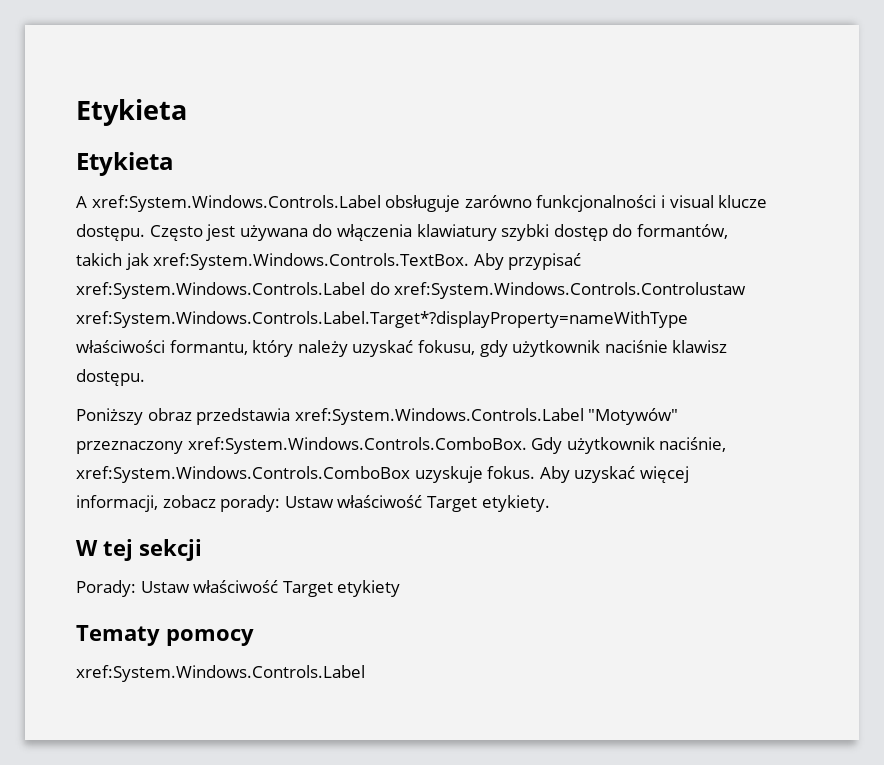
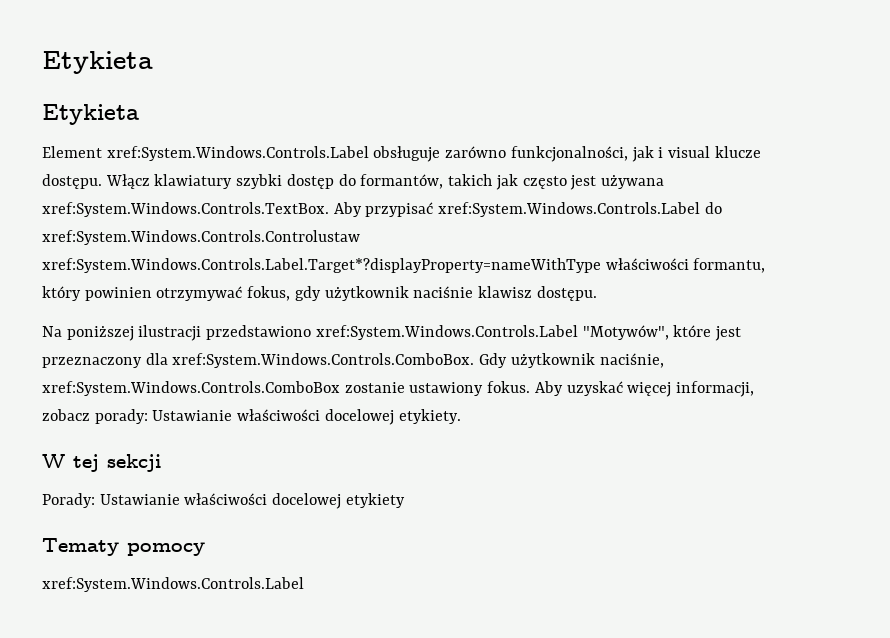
[76,196,87,208] A -> [42,146,102,158] Element
[536,195,657,212] funkcjonalności -> [510,146,654,162] funkcjonalności, jak
[149,224,412,241] Często jest używana do włączenia -> [105,174,150,189] Włącz
(149, 261) none -> [522,175,664,190] często jest używana
[297,340,475,357] należy uzyskać fokusu, -> [84,286,291,301] powinien otrzymywać fokus,
[76,408,679,425] [76,441,183,454] Poniższy obraz przedstawia xref:System.Windows.Controls.Label "Motywów" przeznaczony -> [42,325,742,341] [42,353,168,368] Na poniższej ilustracji przedstawiono xref:System.Windows.Controls.Label "Motywów", które jest przeznaczony dla
[414,466,483,483] uzyskuje -> [344,382,484,396] zostanie ustawiony
[284,495,477,512] Ustaw właściwość Target -> [152,409,394,425] Ustawianie właściwości docelowej
[140,580,333,597] Ustaw właściwość Target -> [99,493,342,509] Ustawianie właściwości docelowej

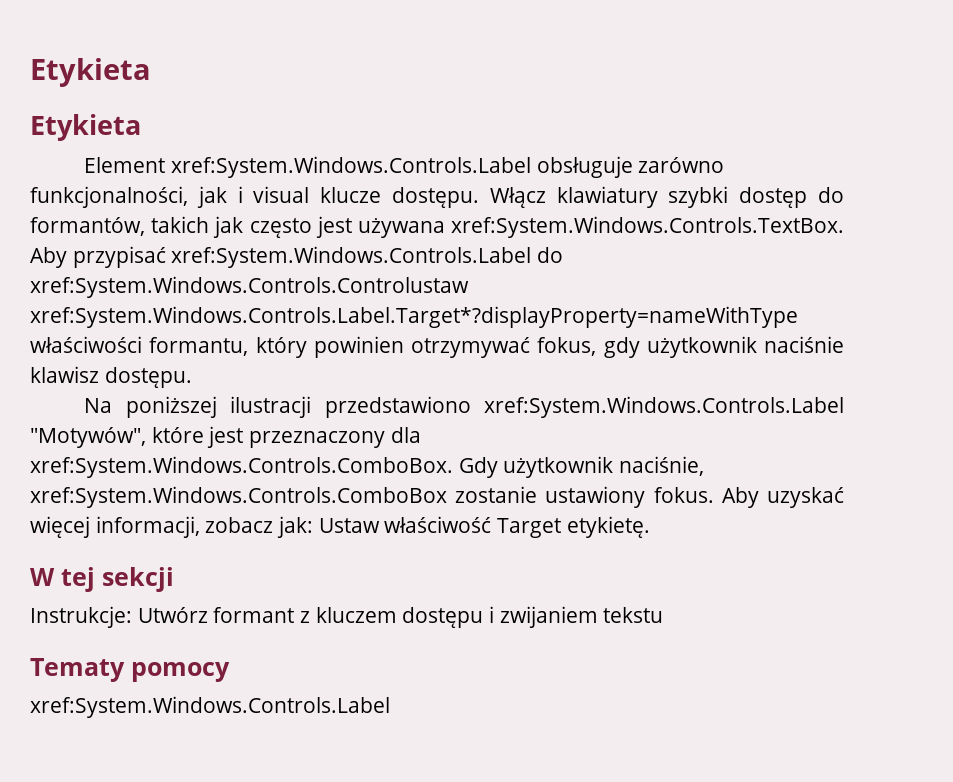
[94,409,461,425] [42,454,162,472] [42,493,405,509] porady: Ustawianie właściwości docelowej etykiety. // W tej sekcji // Porady: Ustawianie właściwości docelowej etykiety -> [277,516,650,538] [30,567,174,592] [30,606,664,628] jak: Ustaw właściwość Target etykietę. // W tej sekcji // Instrukcje: Utwórz formant z kluczem dostępu i zwijaniem tekstu

